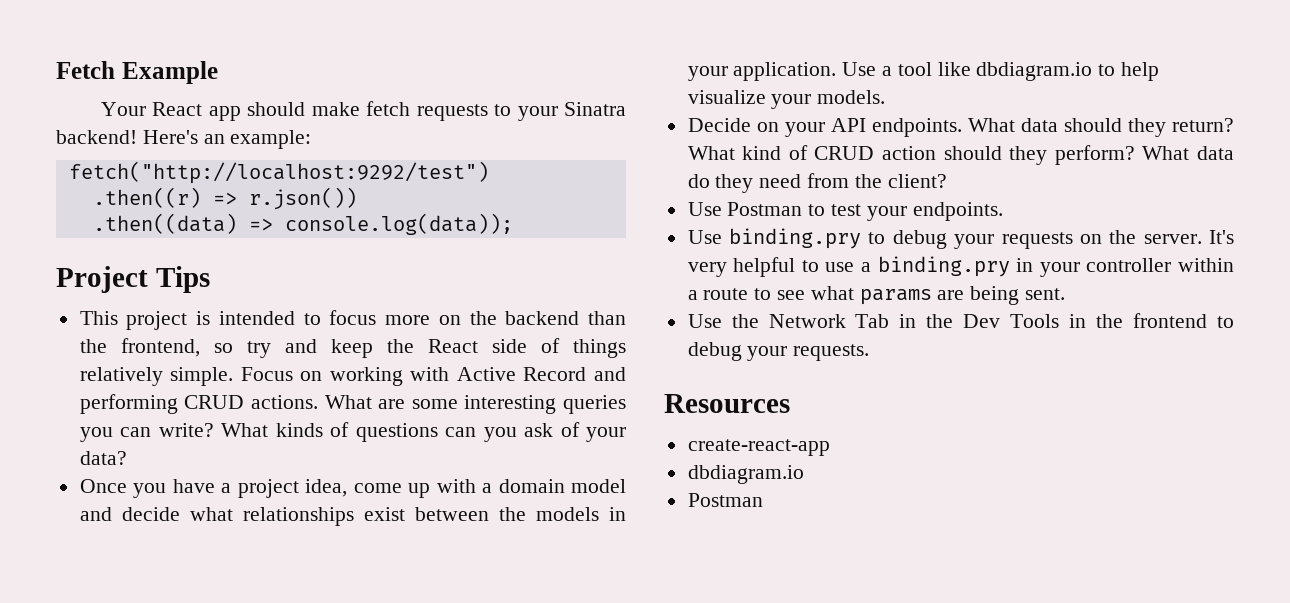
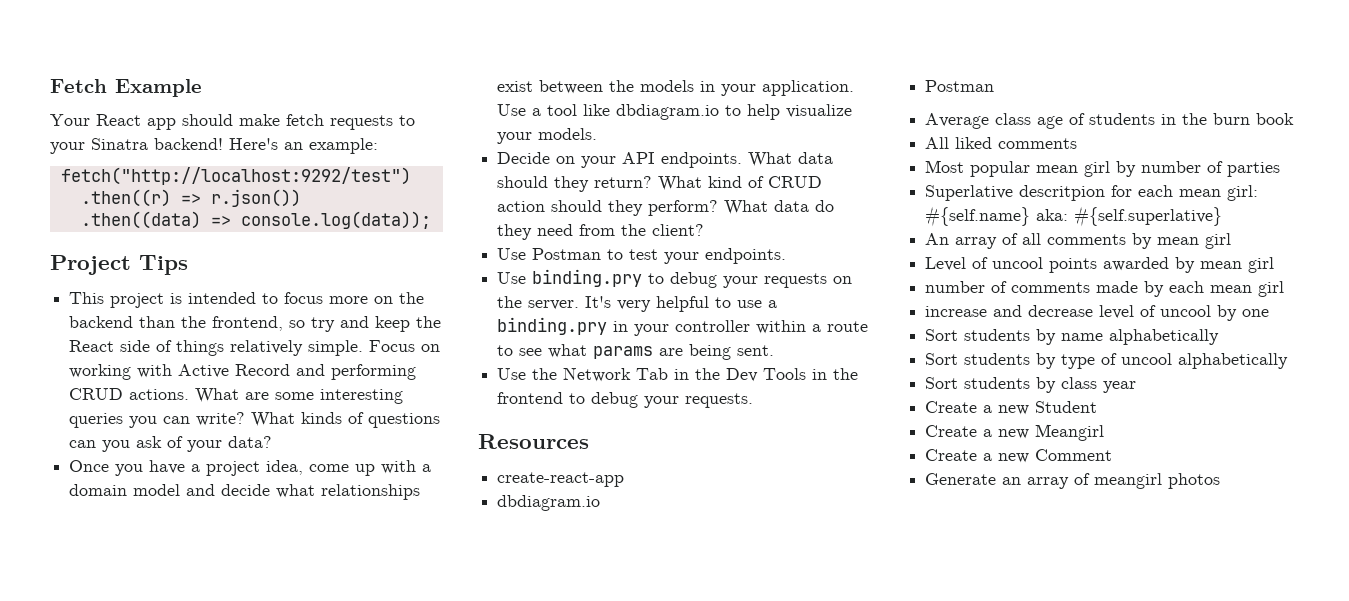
(763, 500) none -> [925,113,1295,129] [925,137,1078,149] [925,160,1281,177] [925,185,1259,201] [925,206,1223,227] [925,233,1232,249] [925,257,1275,273] [925,281,1285,297] [925,305,1270,321] [925,329,1220,345] [925,353,1289,369] [925,377,1137,393] [925,401,1098,415] [925,424,1105,441] [925,449,1113,463] [925,473,1221,489] // Average class age of students in the burn book // All liked comments // Most popular mean girl by number of parties // Superlative descritpion for each mean girl: #{self.name} aka: #{self.superlative} // An array of all comments by mean girl // Level of uncool points awarded by mean girl // number of comments made by each mean girl // increase and decrease level of uncool by one // Sort students by name alphabetically // Sort students by type of uncool alphabetically // Sort students by class year // Create a new Student // Create a new Meangirl // Create a new Comment // Generate an array of meangirl photos

